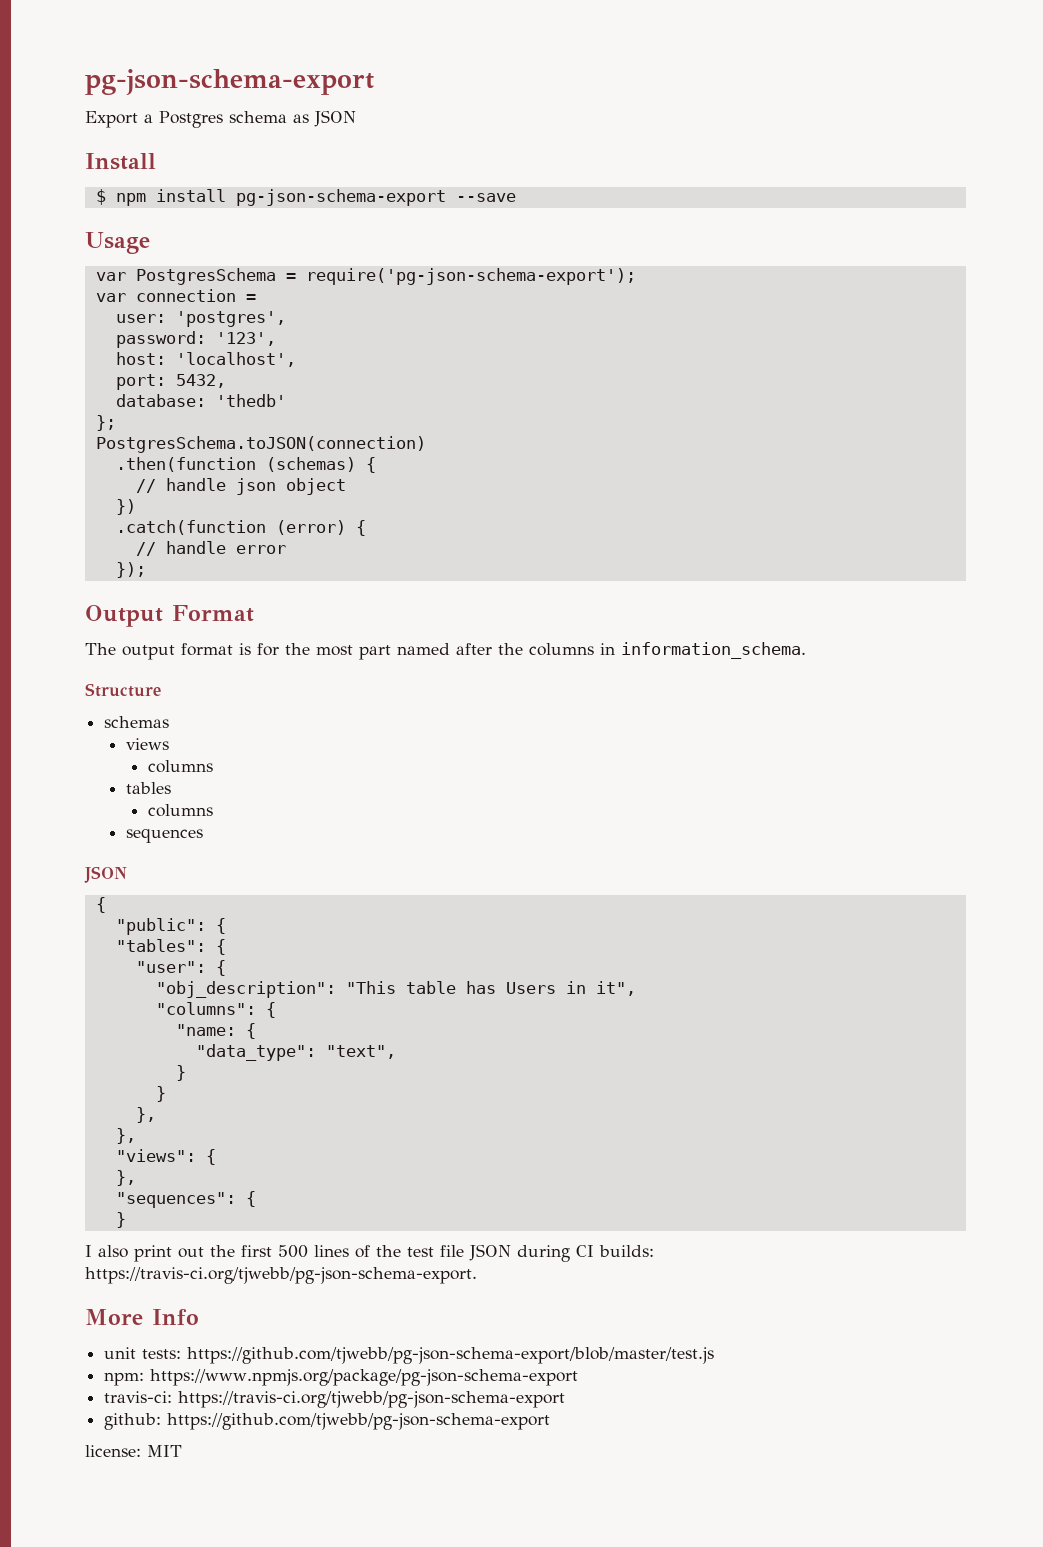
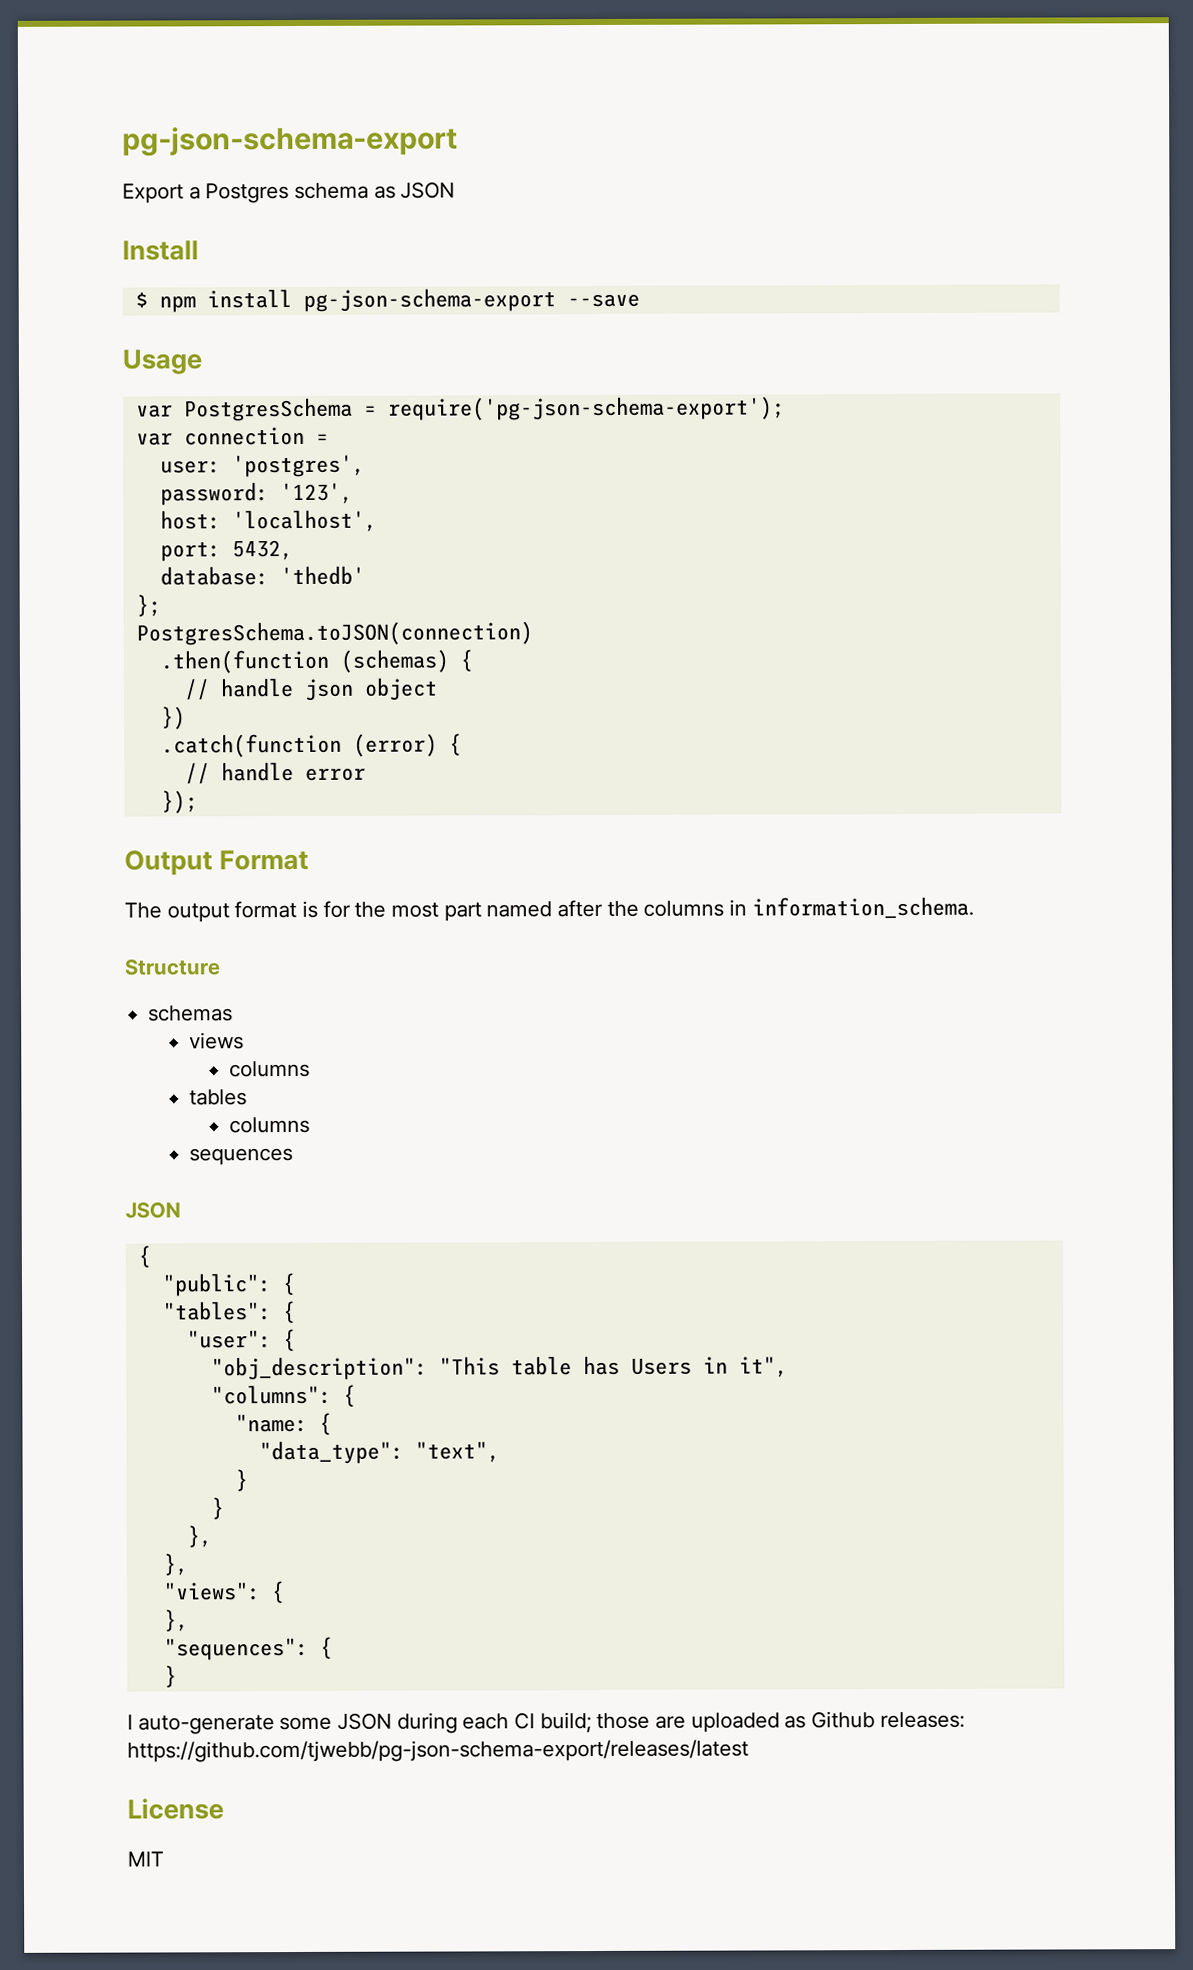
[98,1244,654,1262] [85,1267,477,1284] [85,1309,199,1325] [104,1347,715,1364] [104,1369,579,1386] [104,1391,566,1408] [104,1413,551,1430] [85,1445,141,1457] also print out the first 500 lines of the test file JSON during CI builds: https://travis-ci.org/tjwebb/pg-json-schema-export. // More Info // unit tests: https://github.com/tjwebb/pg-json-schema-export/blob/master/test.js // npm: https://www.npmjs.org/package/pg-json-schema-export // travis-ci: https://travis-ci.org/tjwebb/pg-json-schema-export // github: https://github.com/tjwebb/pg-json-schema-export // license: -> [137,1711,965,1735] [127,1739,749,1763] [127,1798,224,1820] auto-generate some JSON during each CI build; those are uploaded as Github releases: https://github.com/tjwebb/pg-json-schema-export/releases/latest // License //

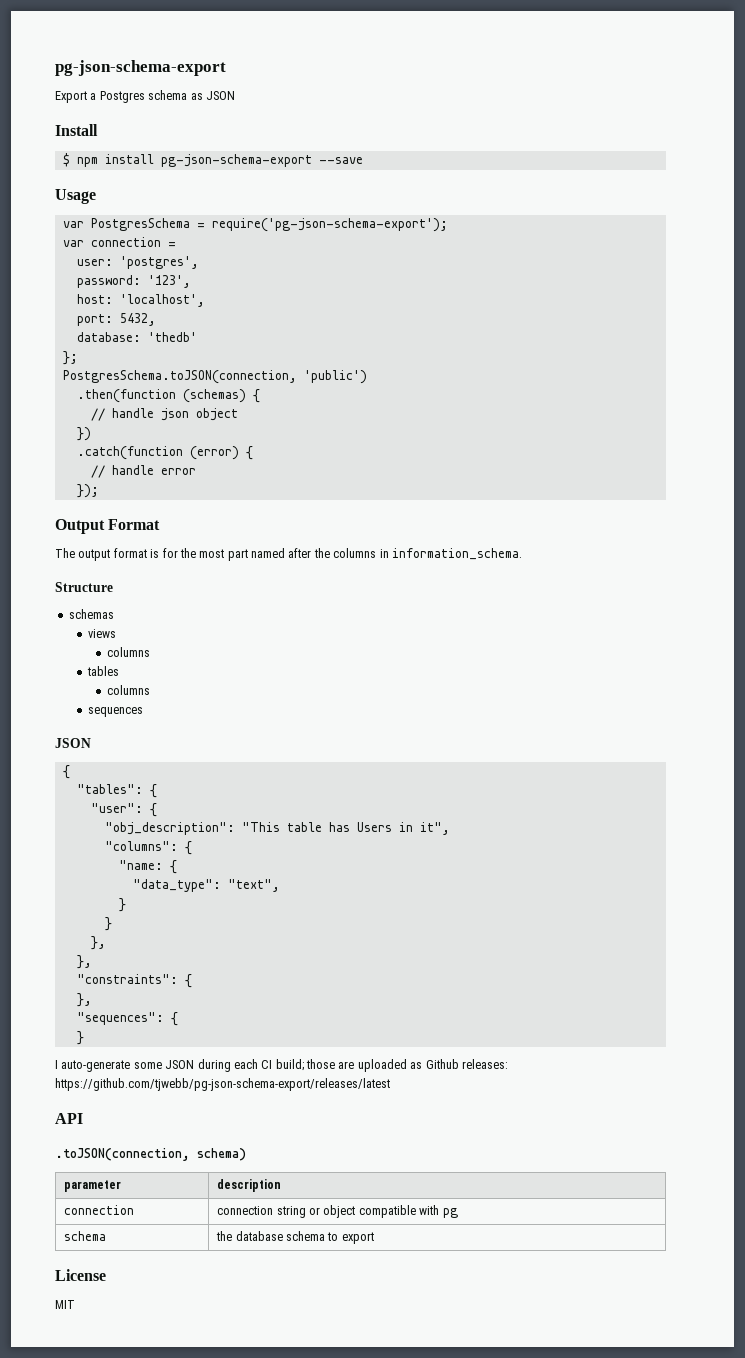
[135,621,533,646] PostgresSchema.toJSON(connection) -> [62,370,367,384] PostgresSchema.toJSON(connection, 'public')
[161,1273,296,1297] // "public": { -> (70, 772) none
[162,1582,261,1601] "views": -> [76,974,178,984] "constraints":
(749, 1751) none -> [55,1113,83,1124] [55,1148,246,1161] [64,1180,122,1192] [217,1179,282,1192] [64,1205,135,1215] [217,1205,458,1218] [64,1231,107,1241] [216,1231,374,1244] // API // .toJSON(connection, schema) // parameter | description // connection | connection string or object compatible with pg // schema | the database schema to export

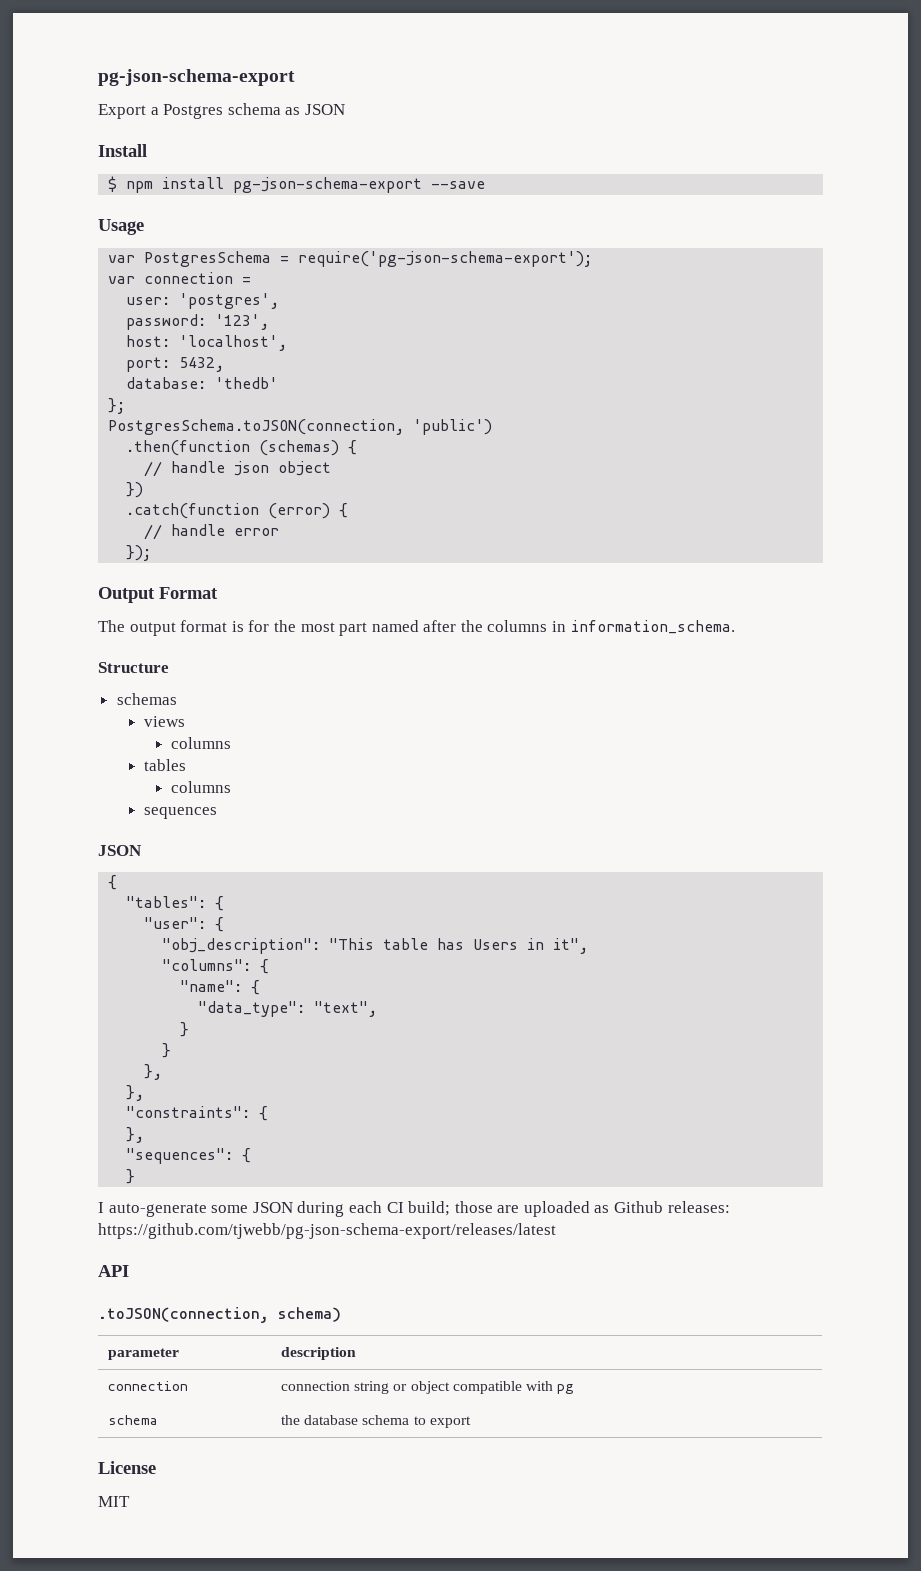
[118,860,163,870] "name: -> [180,980,243,992] "name":

